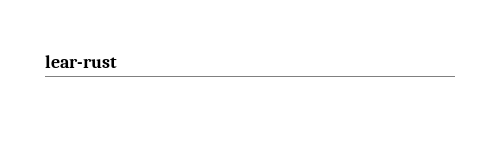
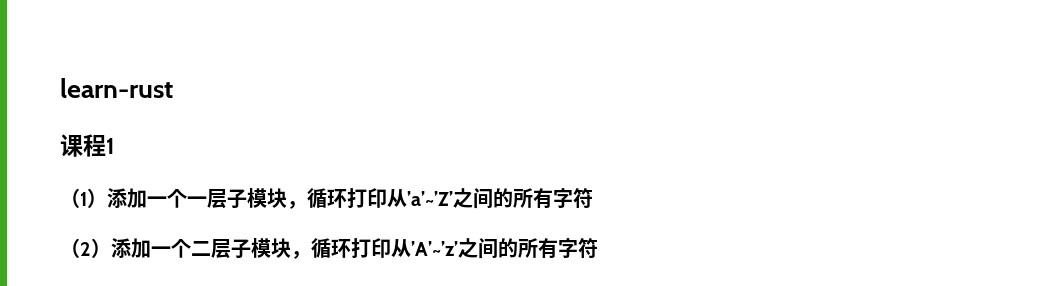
[45,55,117,68] lear-rust -> [60,78,173,98] [60,134,114,157] [60,188,593,209] [60,238,598,259] learn-rust // 课程1 // （1）添加一个一层子模块，循环打印从’a’~’Z’之间的所有字符 // （2）添加一个二层子模块，循环打印从’A’~’z’之间的所有字符

